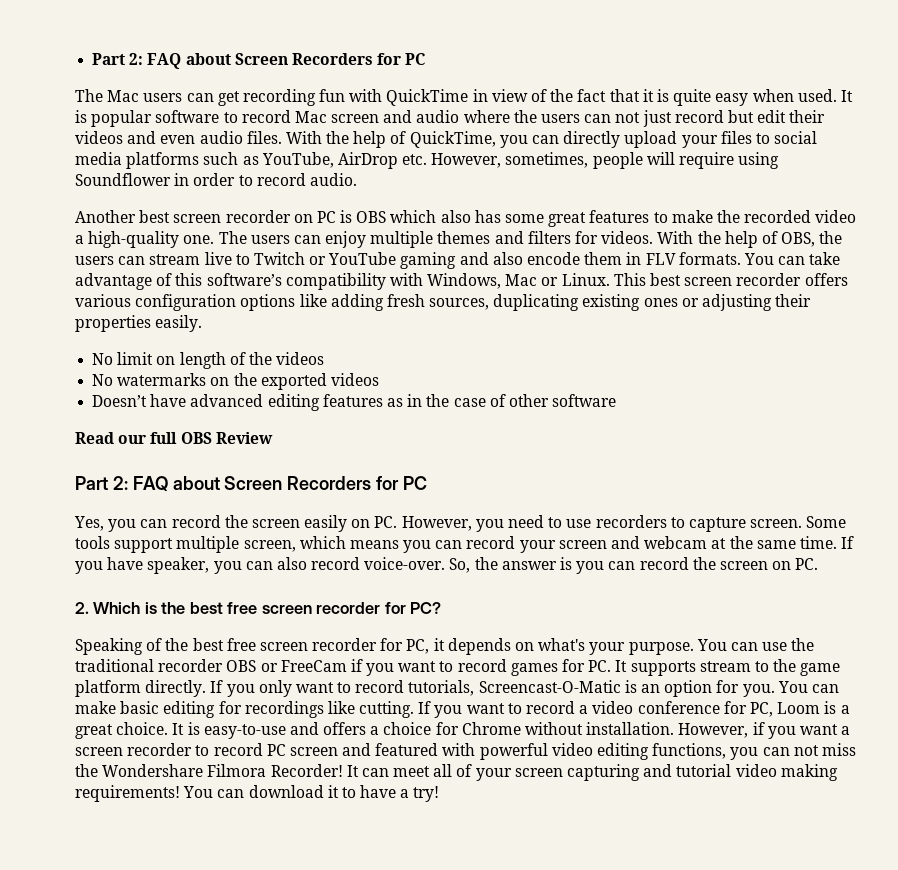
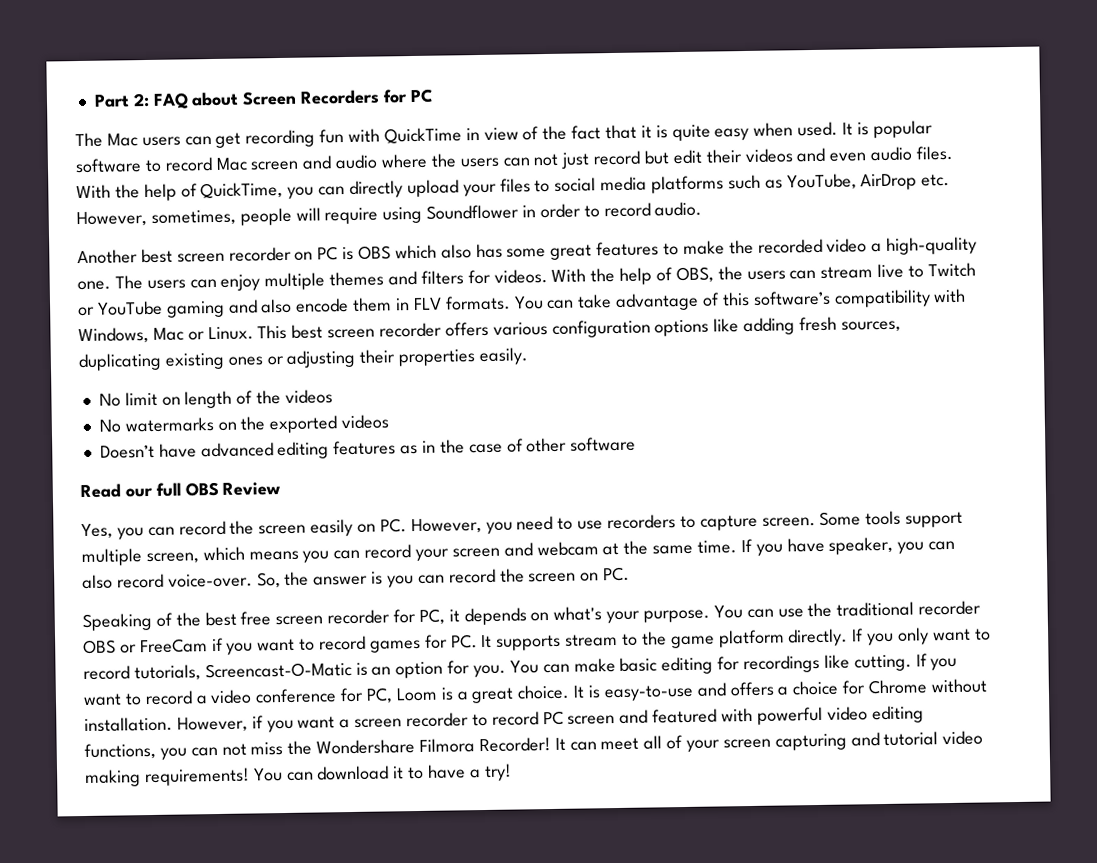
[75,476,428,491] // Part 2: FAQ about Screen Recorders for PC -> (282, 489) none
[75,602,442,614] // 2. Which is the best free screen recorder for PC? -> (631, 574) none

